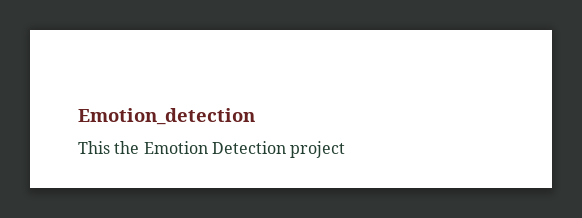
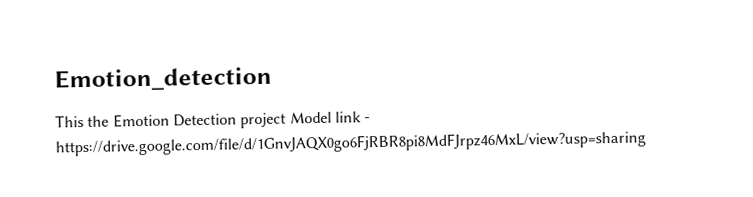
(346, 149) none -> [289,111,371,124] [55,130,646,157] Model link - https://drive.google.com/file/d/1GnvJAQX0go6FjRBR8pi8MdFJrpz46MxL/view?usp=sharing

